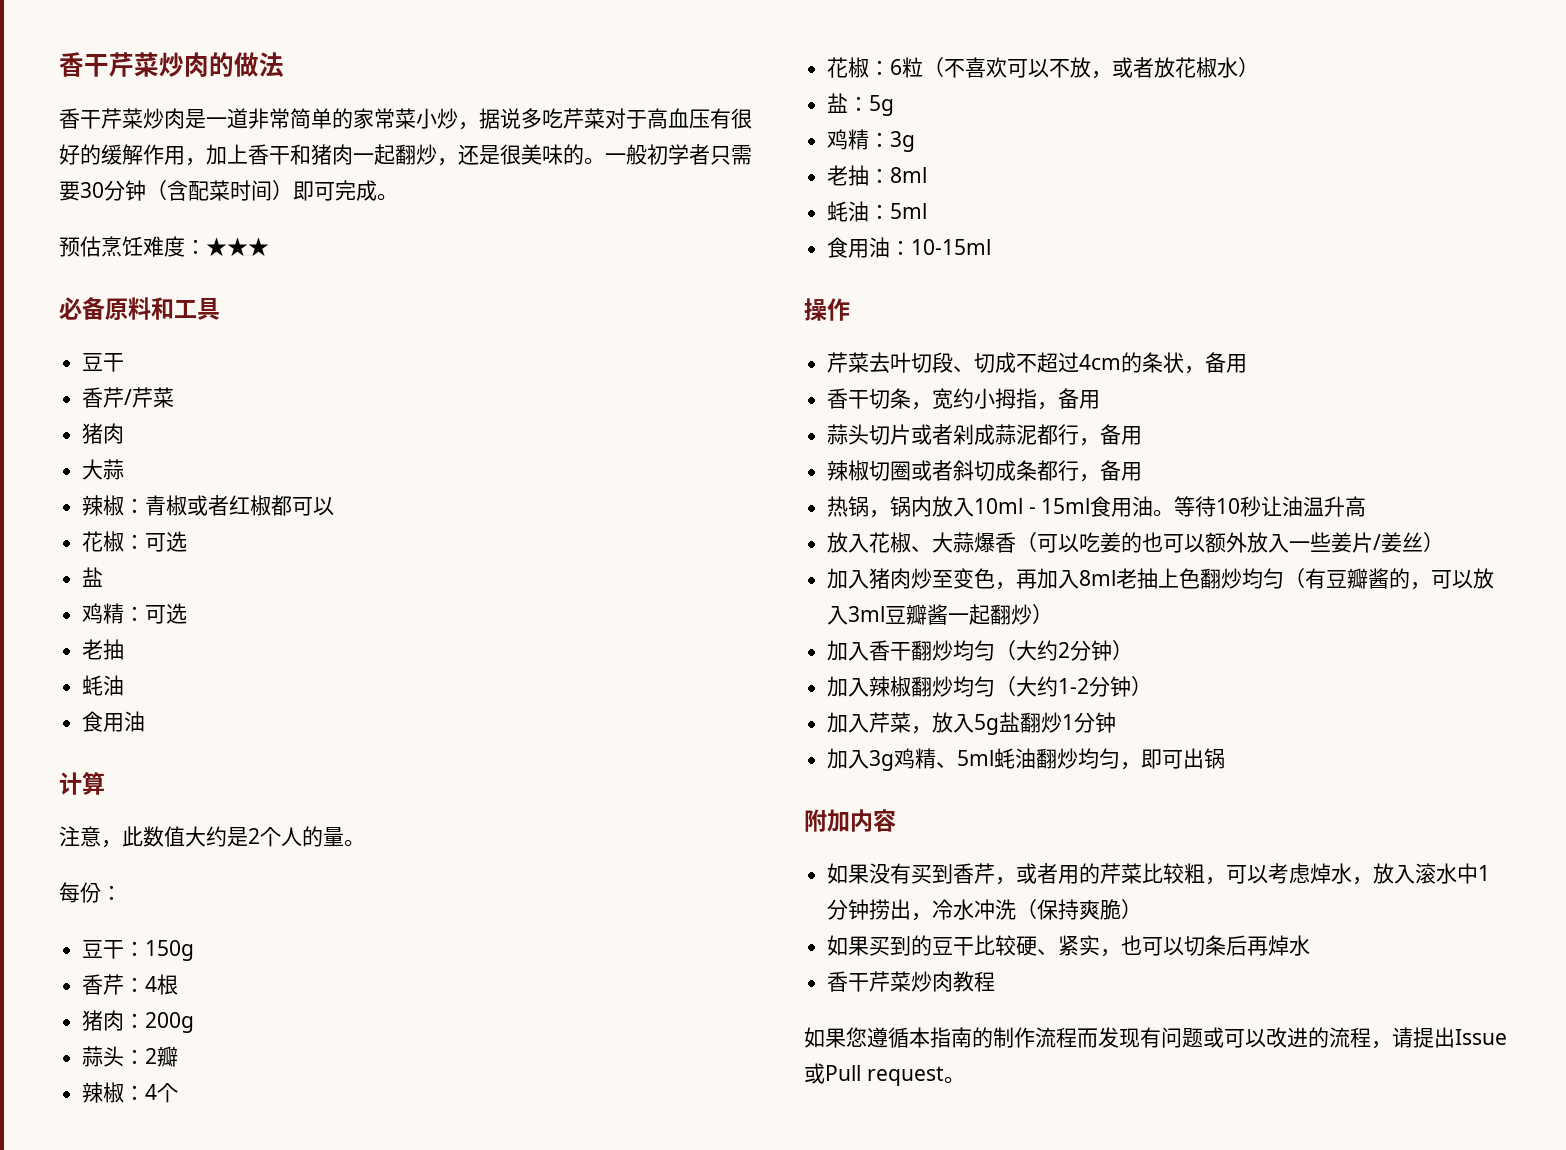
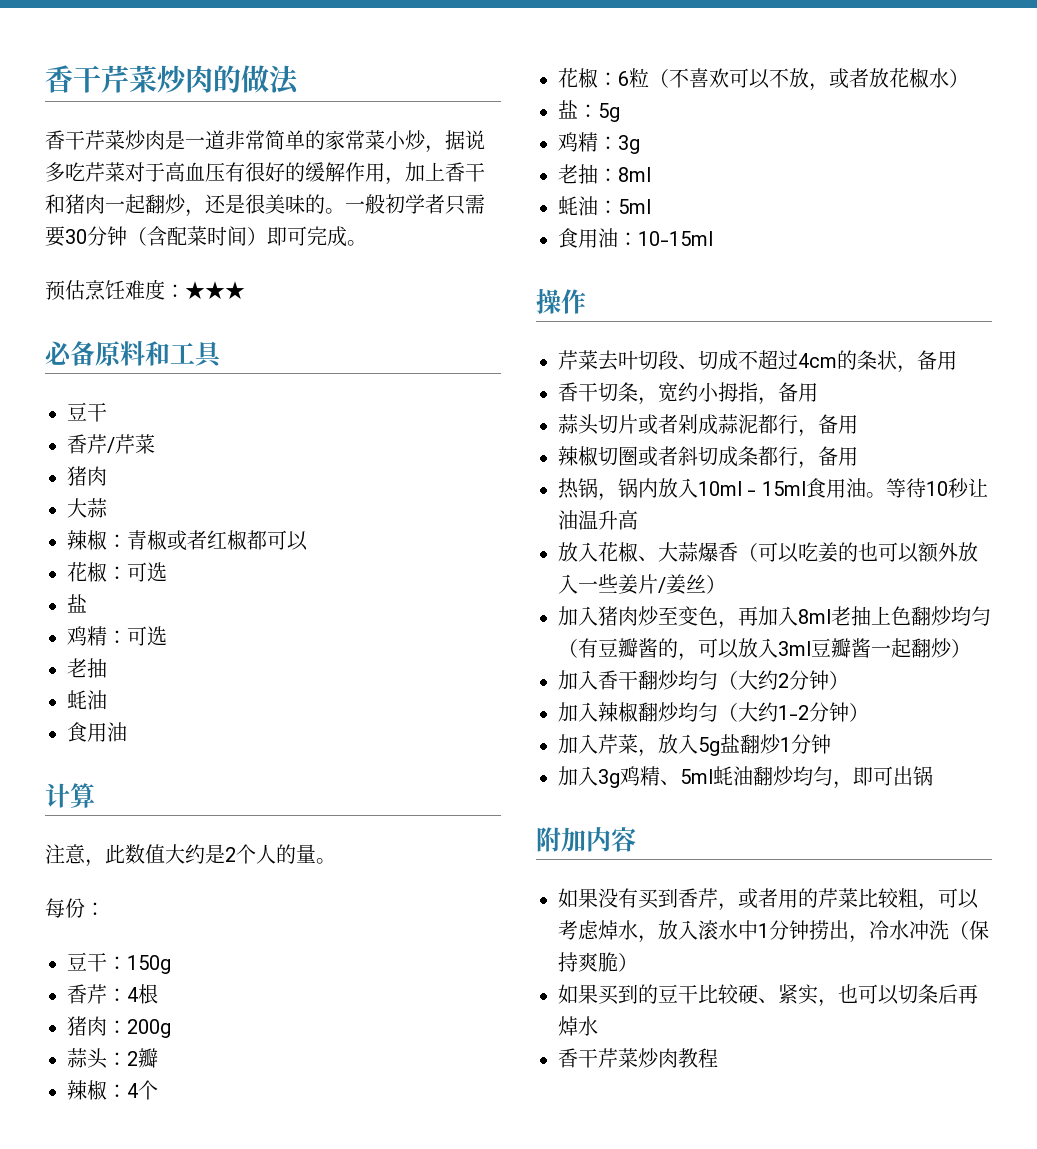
[804,1027,1507,1049] [804,1063,965,1086] // 如果您遵循本指南的制作流程而发现有问题或可以改进的流程，请提出Issue或Pull request。 -> (718, 1058) none

